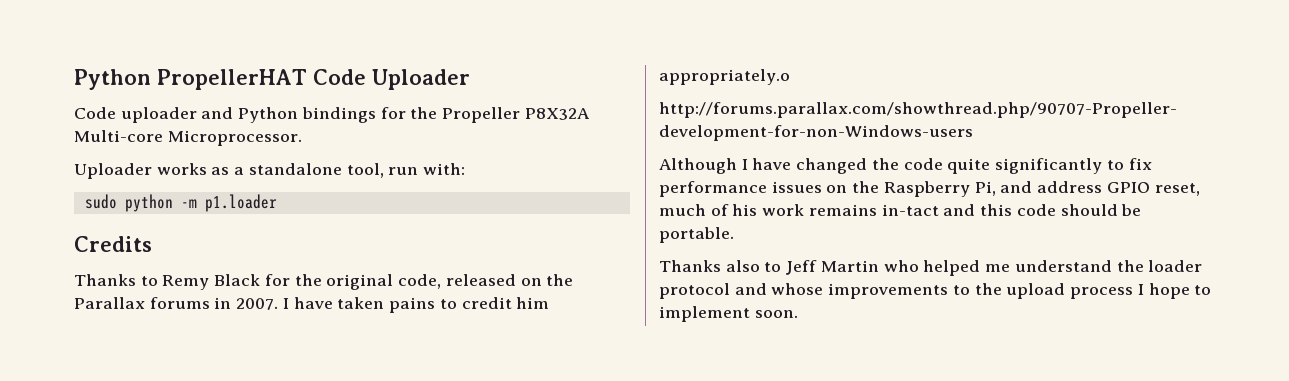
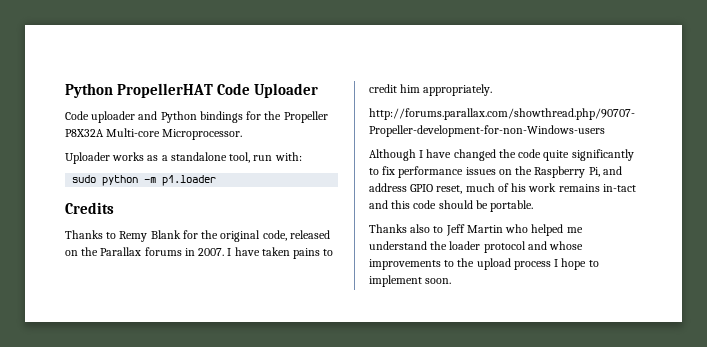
[214,274,261,286] Black -> [150,230,181,239] Blank
[659,69,790,85] appropriately.o -> [423,84,493,96] appropriately.

